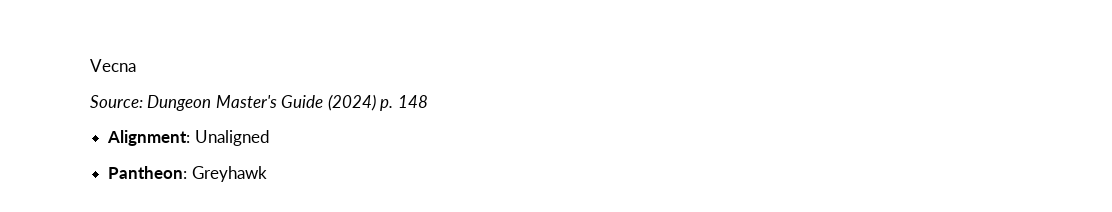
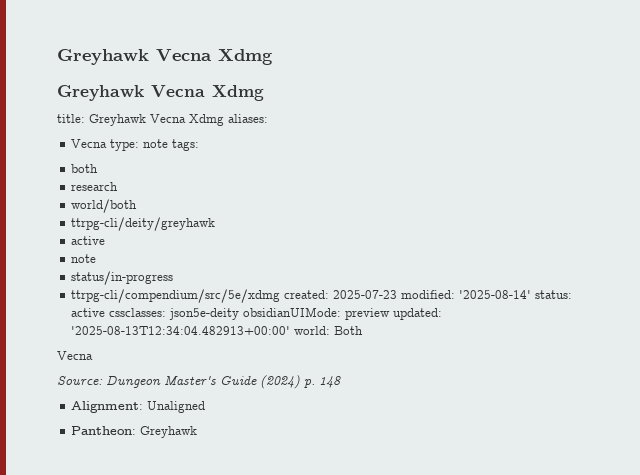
(90, 65) none -> [57,49,273,65] [57,85,264,101] [57,114,268,126] [71,139,200,151] [71,164,99,173] [71,182,119,191] [71,199,138,213] [71,217,216,231] [71,236,106,245] [71,254,97,263] [71,271,174,285] [71,289,573,303] [71,307,443,320] [71,326,364,335] Greyhawk Vecna Xdmg // Greyhawk Vecna Xdmg // title: Greyhawk Vecna Xdmg aliases: // Vecna type: note tags: // both // research // world/both // ttrpg-cli/deity/greyhawk // active // note // status/in-progress // ttrpg-cli/compendium/src/5e/xdmg created: 2025-07-23 modified: '2025-08-14' status: active cssclasses: json5e-deity obsidianUIMode: preview updated: '2025-08-13T12:34:04.482913+00:00' world: Both //

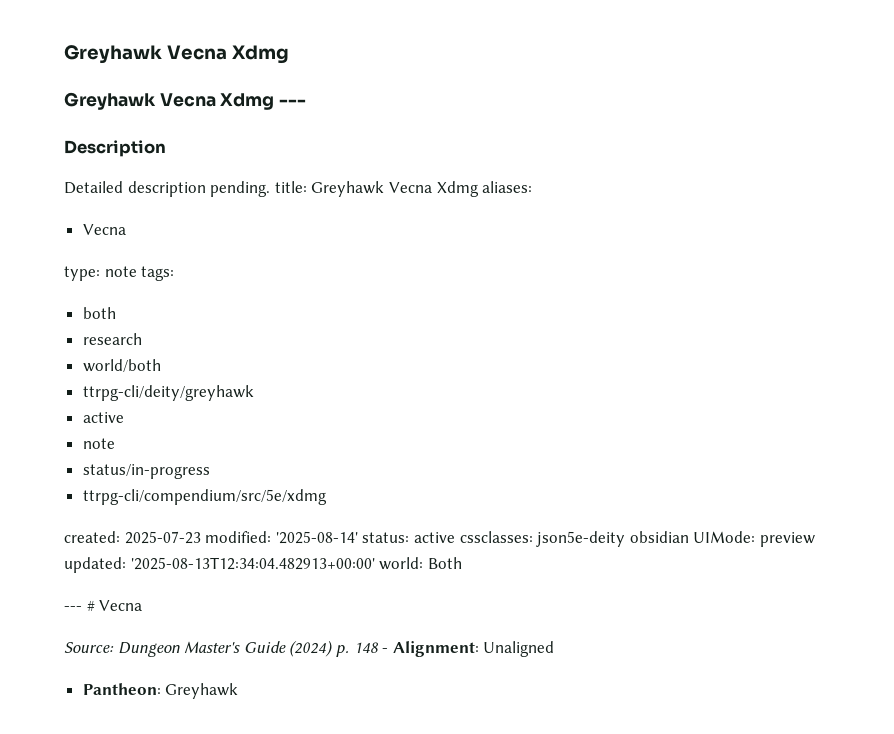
(264, 93) // -> [279,99,307,106] [64,140,166,157] [64,181,271,197] --- // Description // Detailed description pending.
(108, 143) none -> (126, 229) //
(281, 296) none -> (327, 497) //
[243,307,342,317] obsidianUIMode: -> [629,531,756,543] obsidian UIMode:
(364, 330) none -> [64,600,95,611] --- #
(341, 382) // -> [382,648,389,653] -

